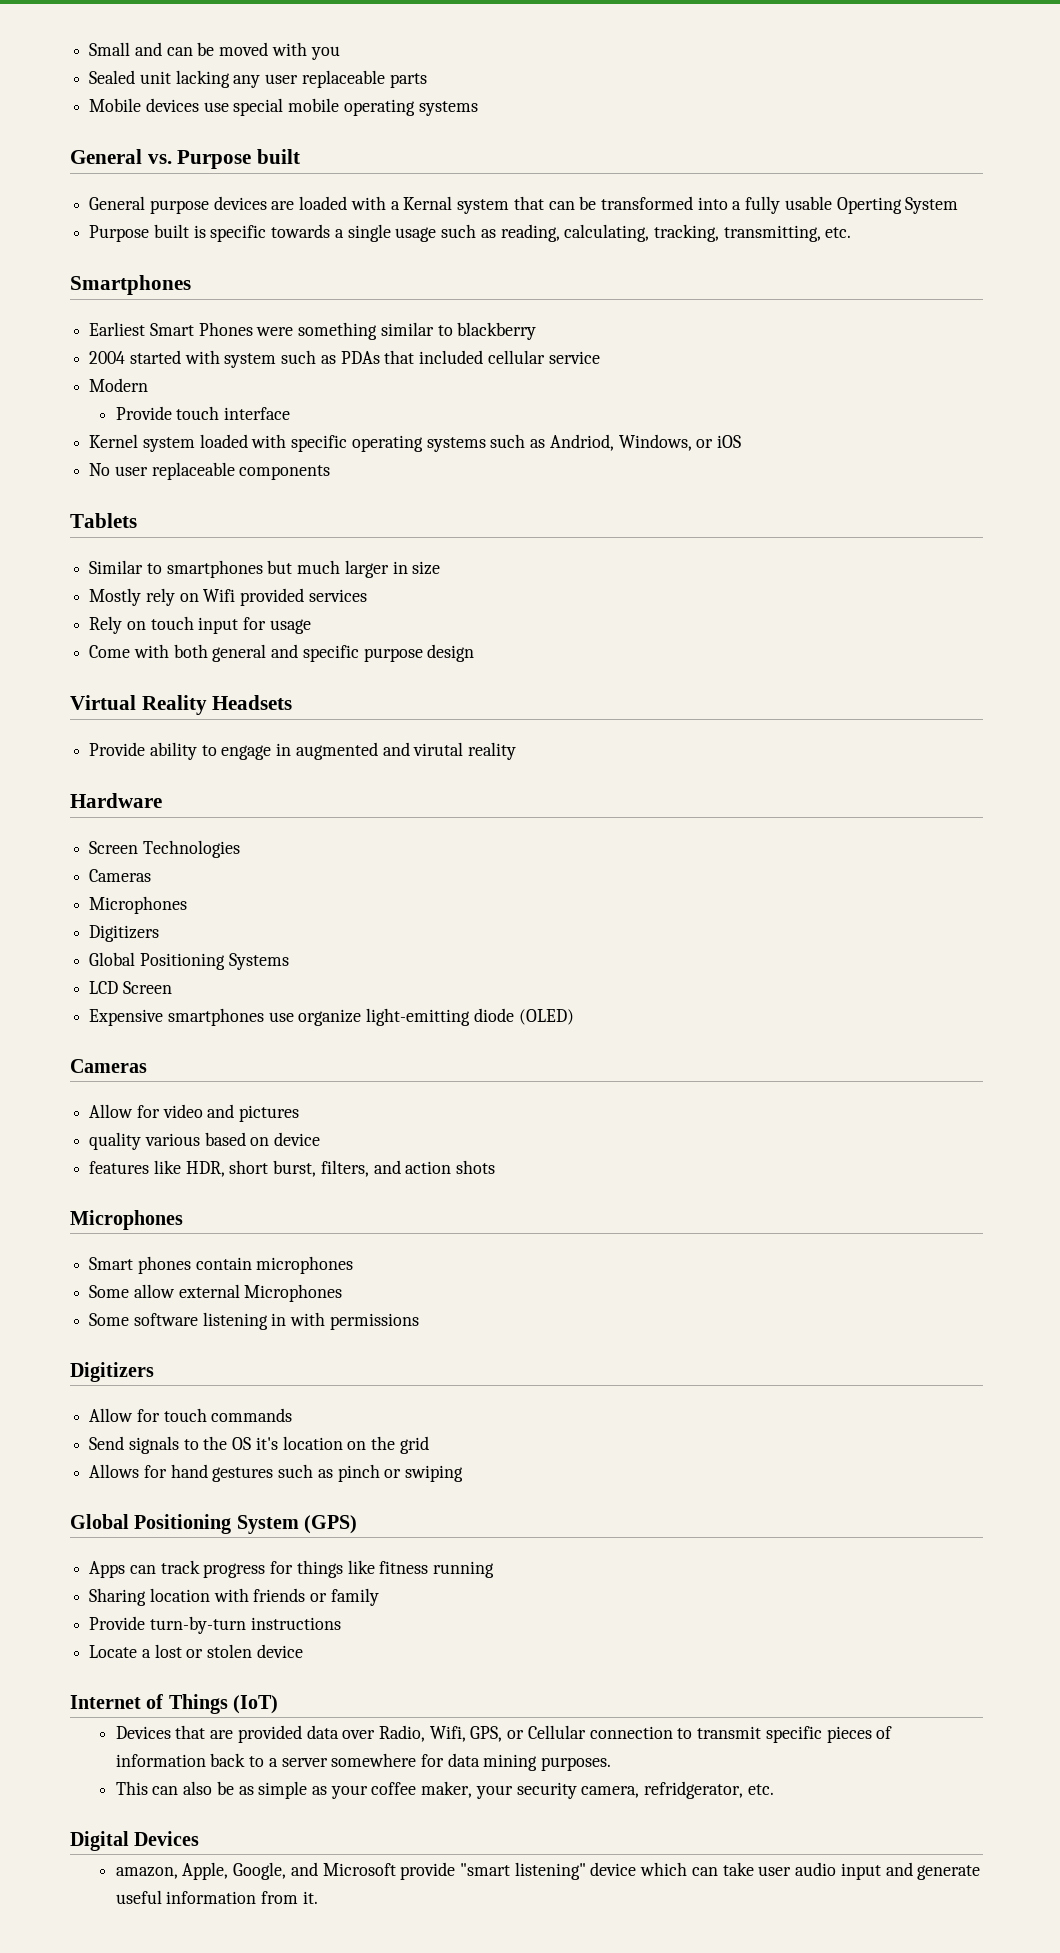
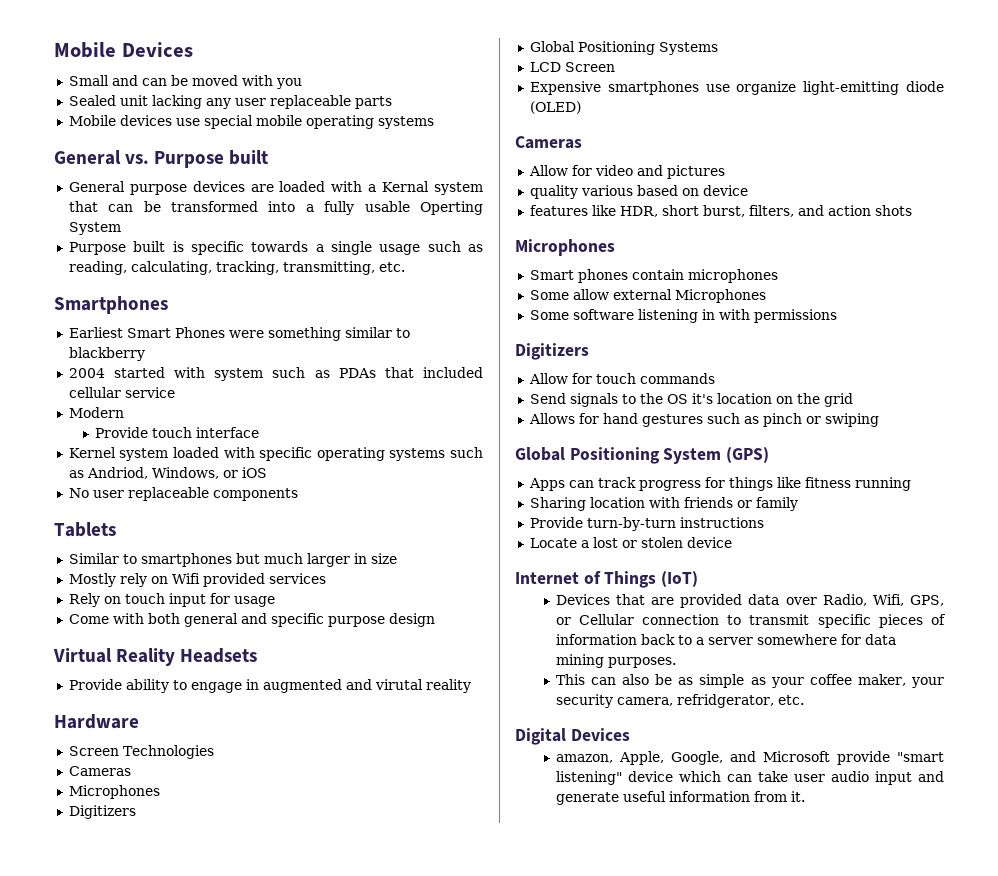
(89, 49) none -> [54,42,193,58] Mobile Devices //

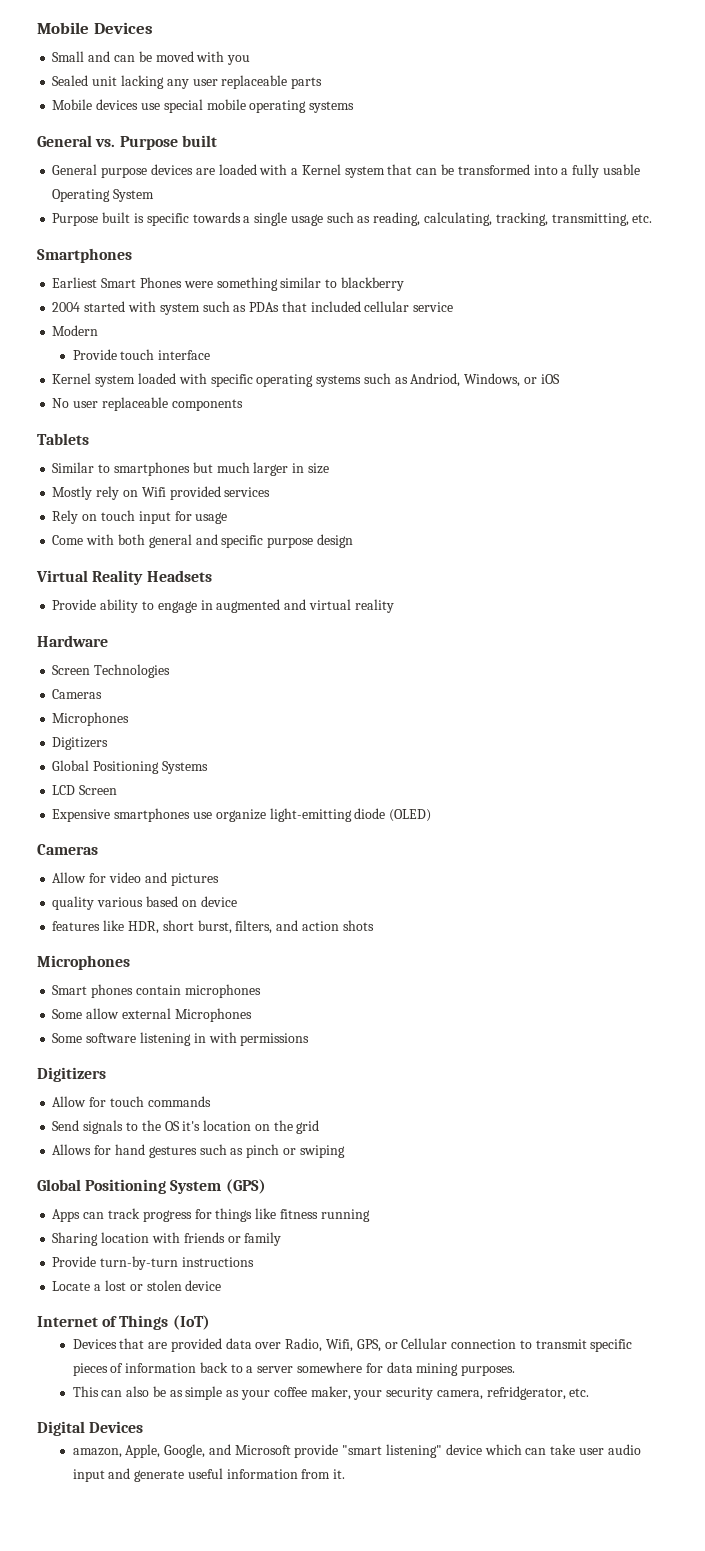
[382,181,430,192] Kernal -> [301,164,341,175] Kernel
[420,201,484,215] Operting -> [52,189,111,202] Operating
[374,679,423,690] virutal -> [308,599,351,610] virtual

